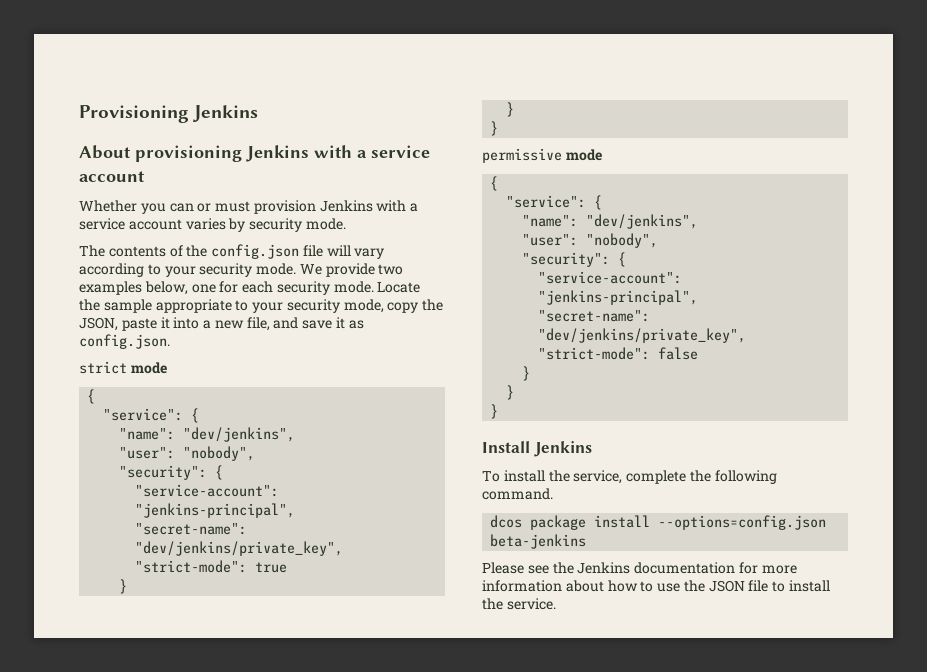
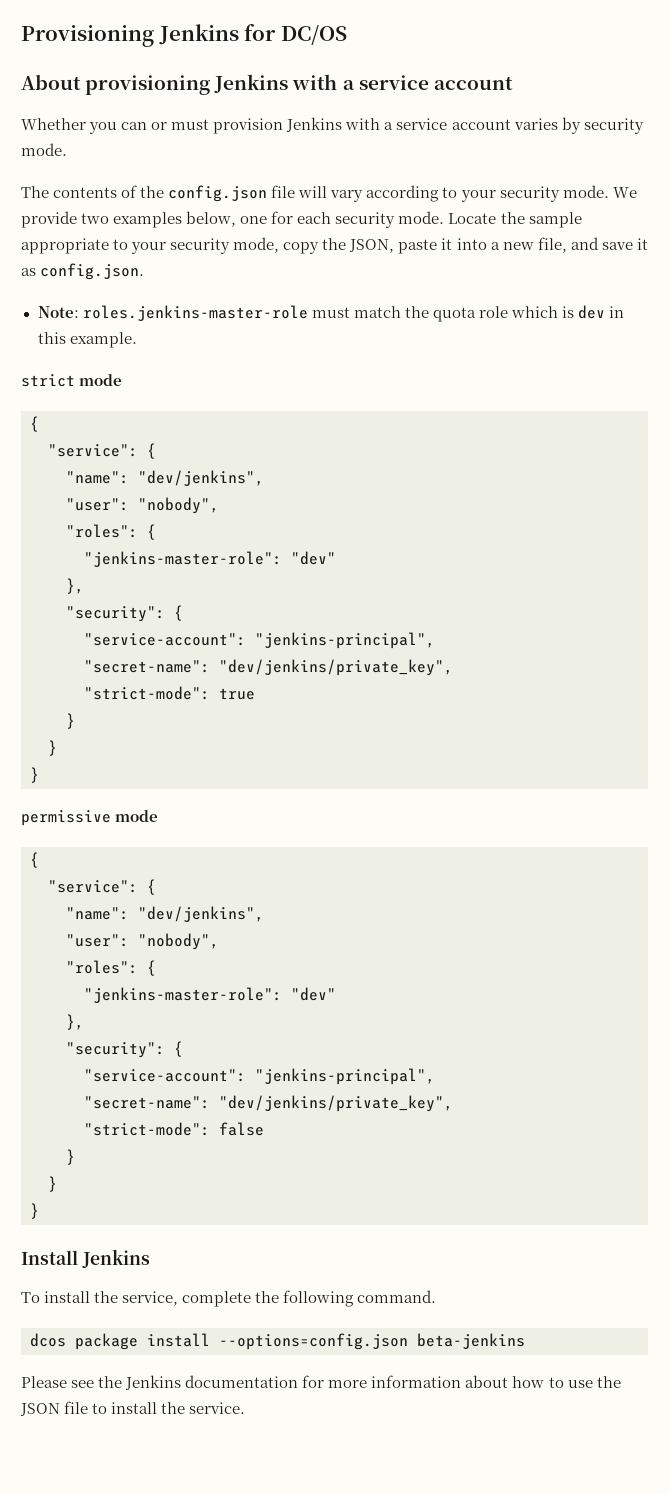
(259, 113) none -> [244,24,347,45] for DC/OS
(170, 341) none -> [37,305,624,322] [37,332,137,348] // Note: roles.jenkins-master-role must match the quota role which is dev in this example.
(256, 453) none -> [66,524,156,540] [84,551,336,567] [66,578,84,594] // "roles": { // "jenkins-master-role": "dev" // },
(659, 240) none -> [66,960,156,976] [84,987,336,1003] [66,1014,84,1030] // "roles": { // "jenkins-master-role": "dev" // },

